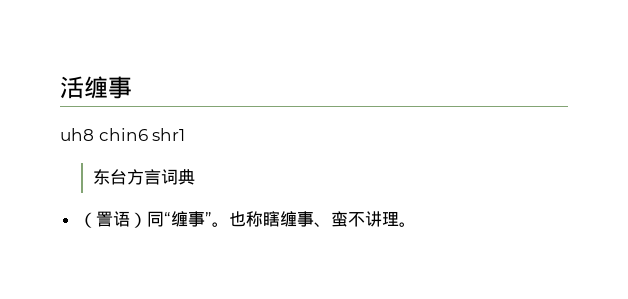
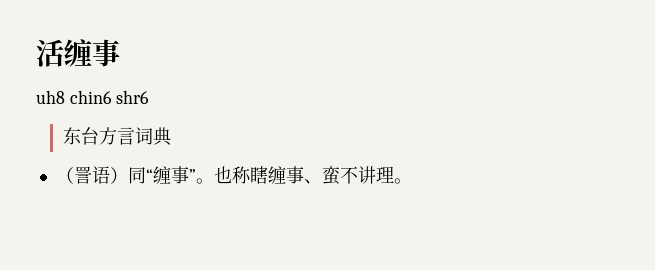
[152,128,186,141] shr1 -> [115,90,149,104] shr6

